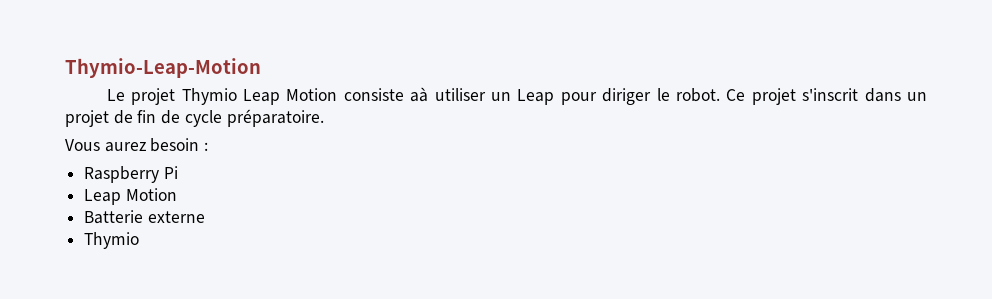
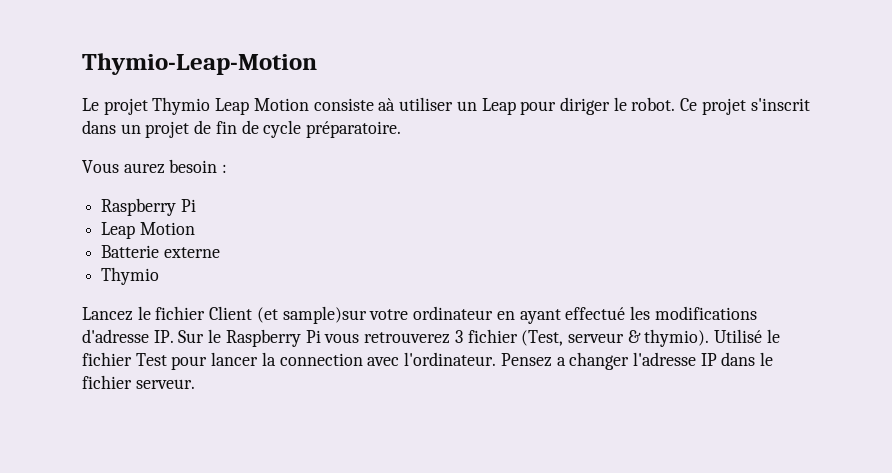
(140, 240) none -> [82,306,757,324] [82,329,780,347] [82,352,774,370] [82,375,195,389] // Lancez le fichier Client (et sample)sur votre ordinateur en ayant effectué les modifications d'adresse IP. Sur le Raspberry Pi vous retrouverez 3 fichier (Test, serveur & thymio). Utilisé le fichier Test pour lancer la connection avec l'ordinateur. Pensez a changer l'adresse IP dans le fichier serveur.

